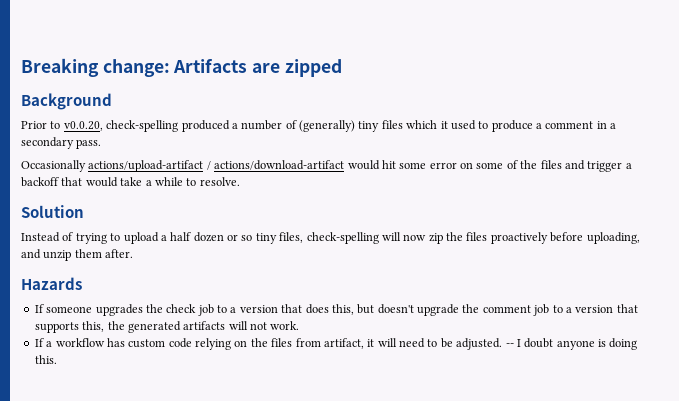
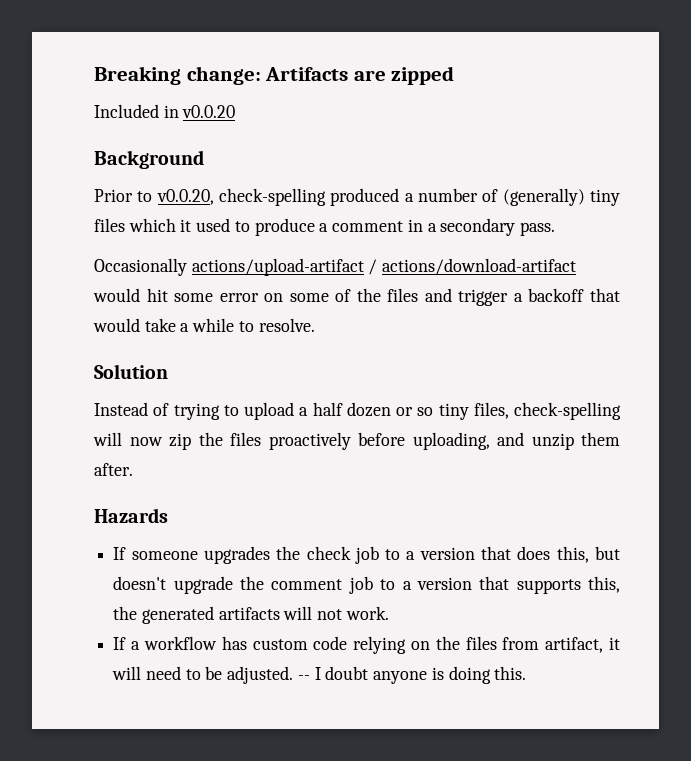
(342, 68) none -> [94,104,236,118] // Included in v0.0.20

